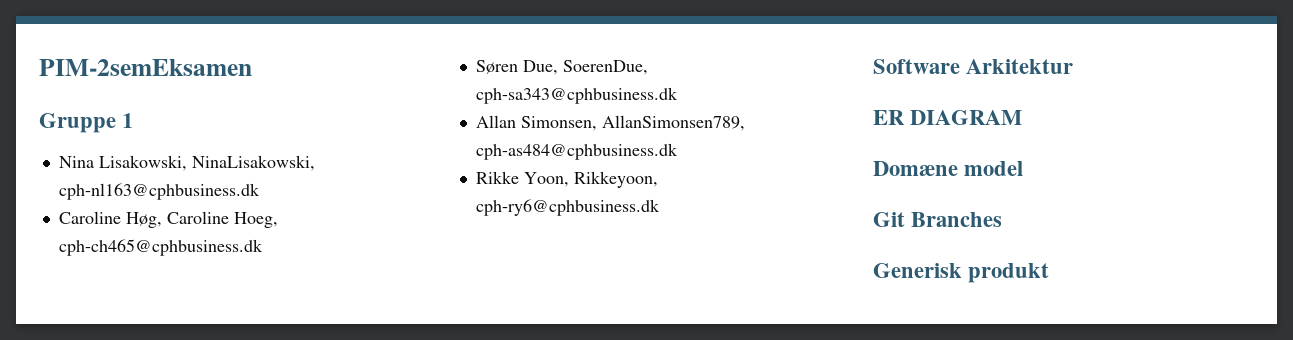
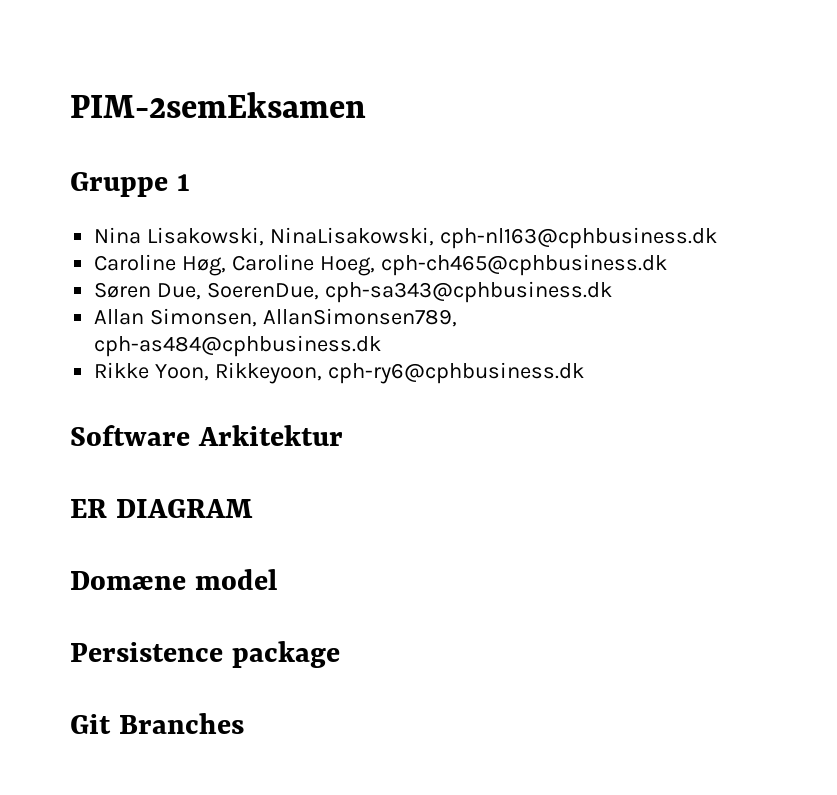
(1024, 168) none -> [70,641,340,668] // Persistence package
[873,263,1050,283] // Generisk produkt -> (244, 723) none

